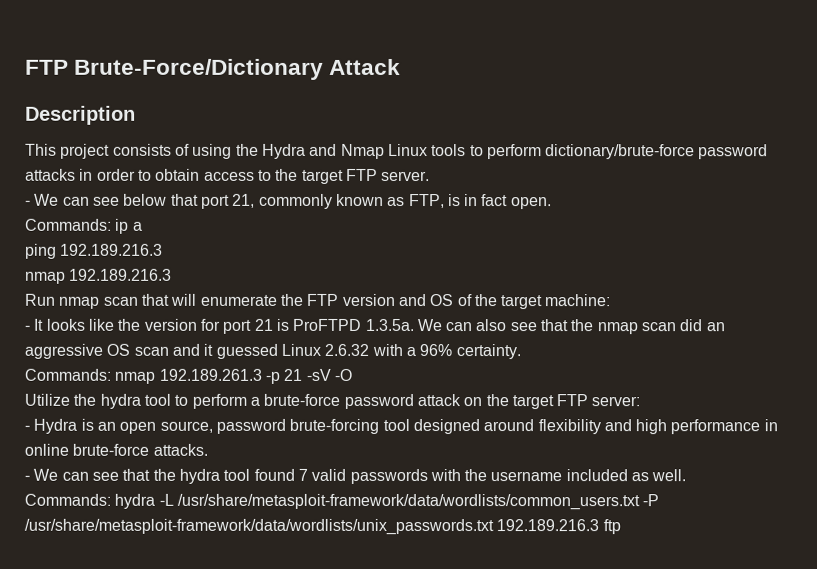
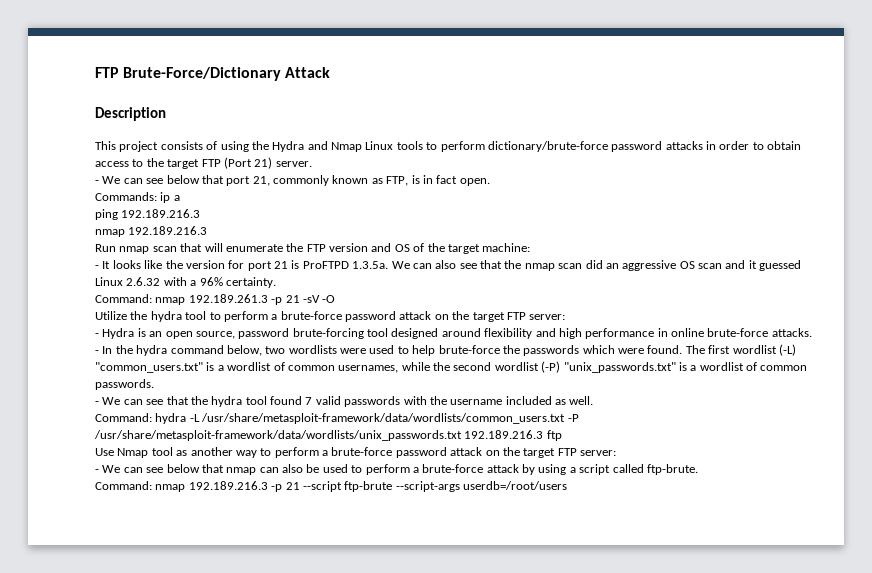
(378, 174) none -> [223,157,273,169] (Port 21)
[24,368,111,381] Commands: -> [95,294,152,303] Command:
(208, 449) none -> [95,344,796,356] [95,361,808,373] [95,379,154,390] // - In the hydra command below, two wordlists were used to help brute-force the passwords which were found. The first wordlist (-L) "common_users.txt" is a wordlist of common usernames, while the second wordlist (-P) "unix_passwords.txt" is a wordlist of common passwords.
[24,493,111,506] Commands: -> [95,413,152,422] Command:
(621, 527) none -> [95,447,616,458] [95,464,698,475] [95,481,567,492] // Use Nmap tool as another way to perform a brute-force password attack on the target FTP server: // - We can see below that nmap can also be used to perform a brute-force attack by using a script called ftp-brute. // Command: nmap 192.189.216.3 -p 21 --script ftp-brute --script-args userdb=/root/users

